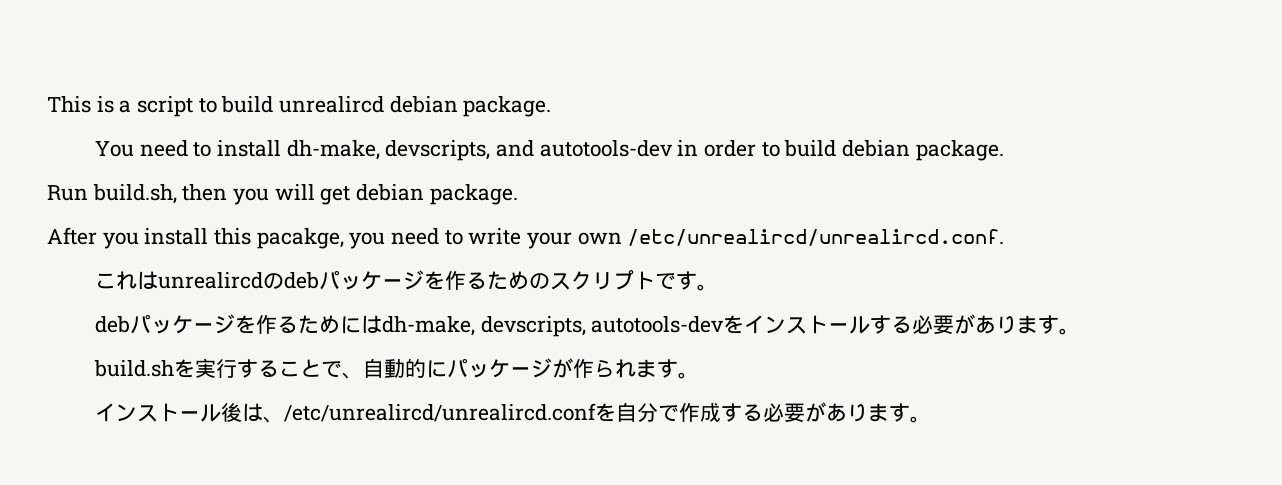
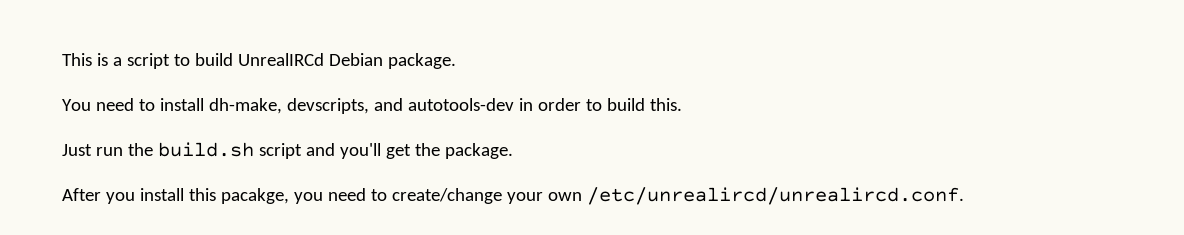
[279,96,458,113] unrealircd debian -> [237,53,383,66] UnrealIRCd Debian
[842,140,1004,161] [47,184,425,205] debian package. // Run build.sh, then you will get debian -> [649,98,682,111] [62,142,440,159] this. // Just run the build.sh script and you'll get the
[468,228,522,245] write -> [391,188,502,204] create/change
[94,270,718,291] [94,314,1081,337] [93,358,699,379] [94,402,931,423] // これはunrealircdのdebパッケージを作るためのスクリプトです。 // debパッケージを作るためにはdh-make, devscripts, autotools-devをインストールする必要があります。 // build.shを実行することで、自動的にパッケージが作られます。 // インストール後は、/etc/unrealircd/unrealircd.confを自分で作成する必要があります。 -> (964, 196) none

